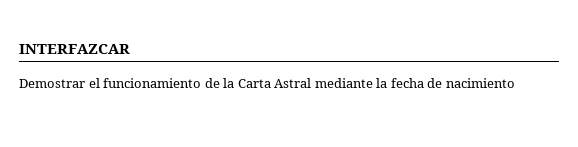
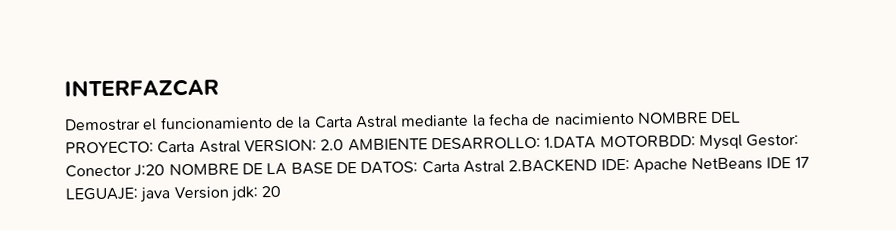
(515, 83) none -> [636,111,742,124] [65,133,800,155] [65,156,810,178] [65,185,282,203] NOMBRE DEL PROYECTO: Carta Astral VERSION: 2.0 AMBIENTE DESARROLLO: 1.DATA MOTORBDD: Mysql Gestor: Conector J:20 NOMBRE DE LA BASE DE DATOS: Carta Astral 2.BACKEND IDE: Apache NetBeans IDE 17 LEGUAJE: java Version jdk: 20

